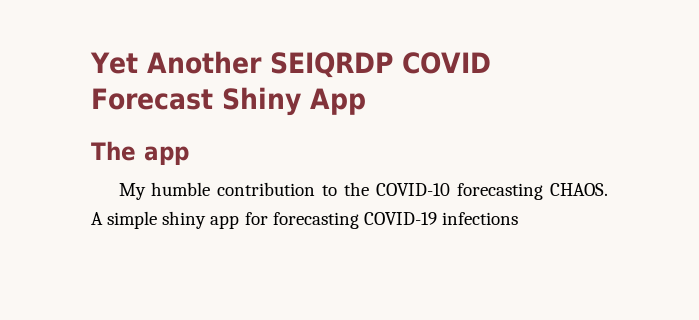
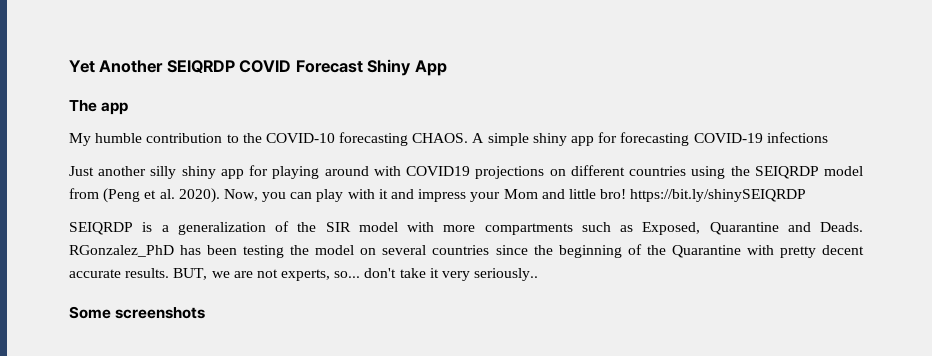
(518, 218) none -> [69,165,864,179] [69,188,807,203] [69,221,863,235] [69,244,864,258] [69,268,539,281] [69,306,206,319] // Just another silly shiny app for playing around with COVID19 projections on different countries using the SEIQRDP model from (Peng et al. 2020). Now, you can play with it and impress your Mom and little bro! https://bit.ly/shinySEIQRDP // SEIQRDP is a generalization of the SIR model with more compartments such as Exposed, Quarantine and Deads. RGonzalez_PhD has been testing the model on several countries since the beginning of the Quarantine with pretty decent accurate results. BUT, we are not experts, so... don't take it very seriously.. // Some screenshots

